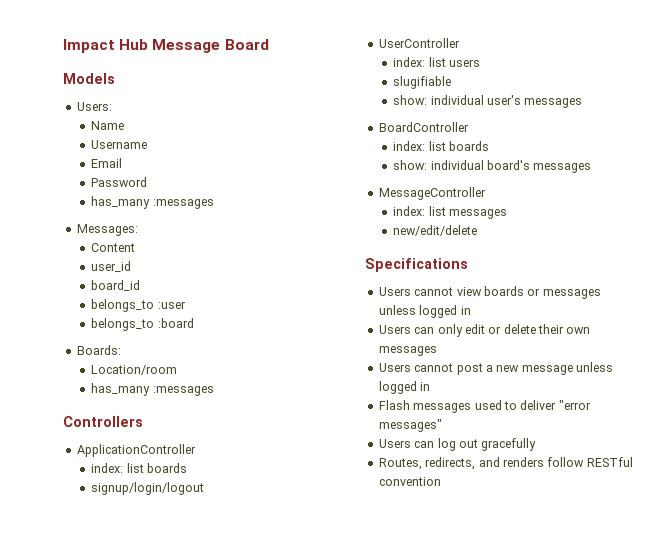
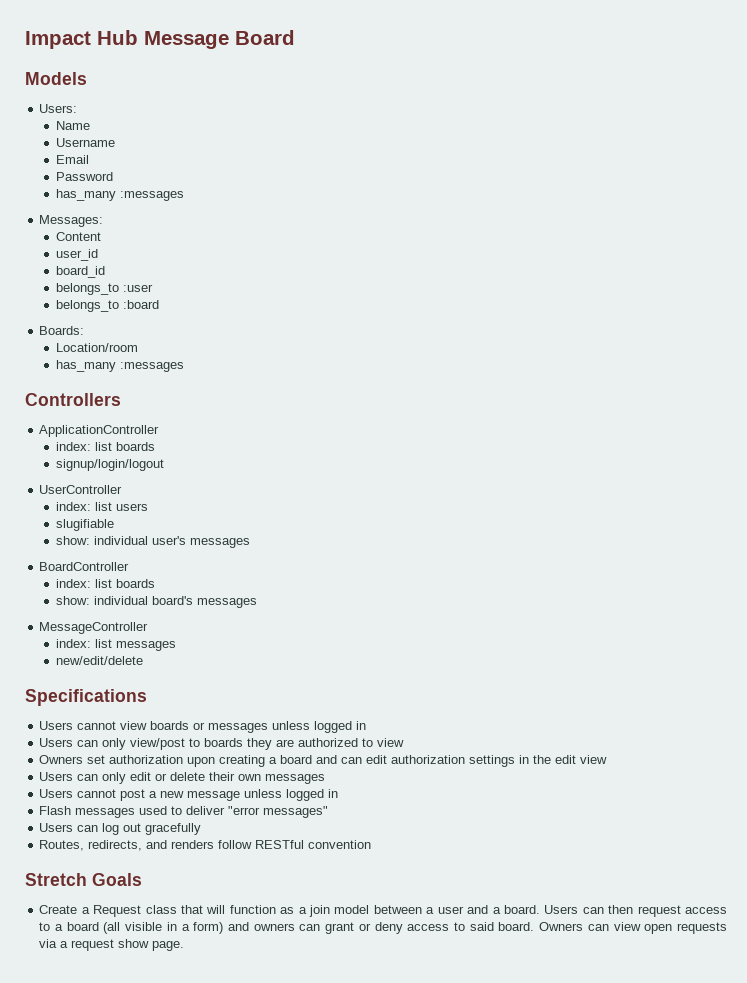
(471, 310) none -> [39,738,405,750] [39,755,608,767] // Users can only view/post to boards they are authorized to view // Owners set authorization upon creating a board and can edit authorization settings in the edit view
(441, 481) none -> [25,873,142,886] [39,905,727,917] [39,922,727,934] [39,939,185,951] // Stretch Goals // Create a Request class that will function as a join model between a user and a board. Users can then request access to a board (all visible in a form) and owners can grant or deny access to said board. Owners can view open requests via a request show page.

